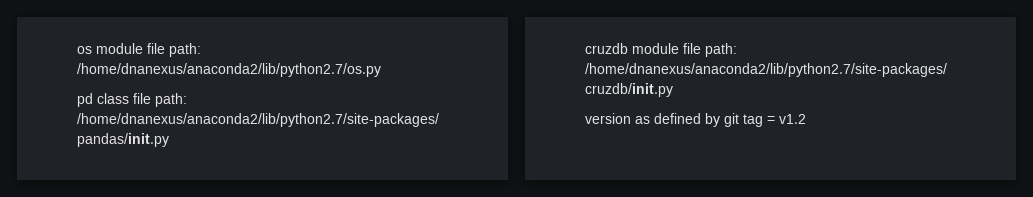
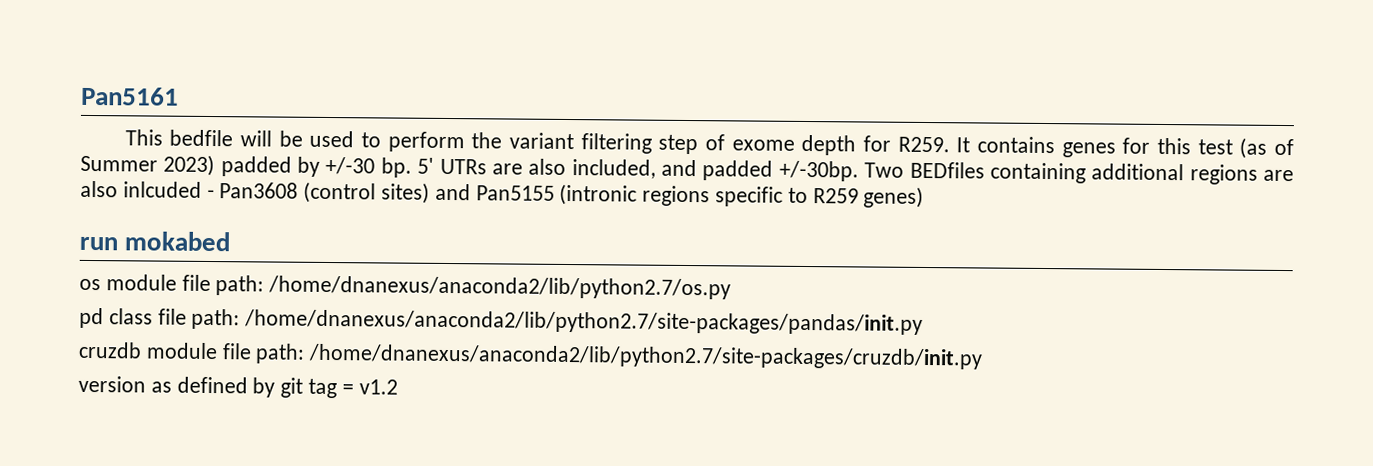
(77, 50) none -> [81,86,179,106] [124,129,1294,159] [80,154,1294,185] [80,180,925,208] [79,231,231,252] Pan5161 // This bedfile will be used to perform the variant filtering step of exome depth for R259. It contains genes for this test (as of Summer 2023) padded by +/-30 bp. 5' UTRs are also included, and padded +/-30bp. Two BEDfiles containing additional regions are also inlcuded - Pan3608 (control sites) and Pan5155 (intronic regions specific to R259 genes) // run mokabed //

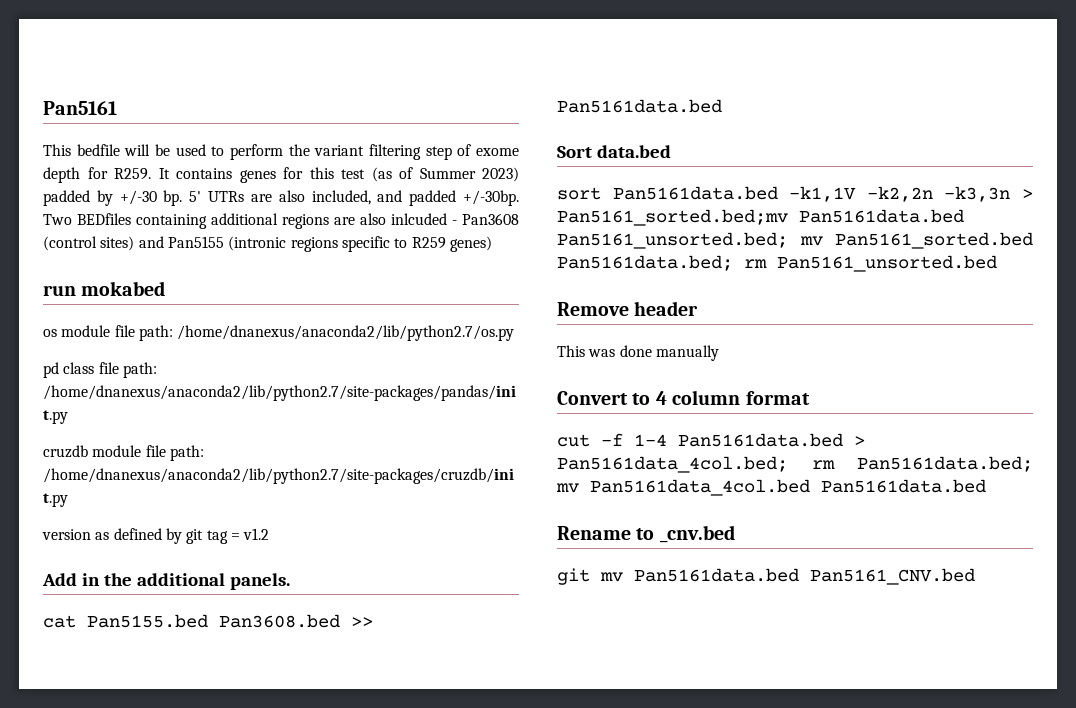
(398, 387) none -> [42,573,290,590] [43,614,373,628] [557,99,722,113] [557,145,671,158] [557,186,1033,202] [557,209,964,226] [557,232,1033,249] [557,255,997,272] [557,301,699,316] [557,345,719,361] [557,390,810,405] [557,433,865,447] [557,456,1033,473] [556,479,986,496] [557,525,735,543] [557,568,975,585] // Add in the additional panels. // cat Pan5155.bed Pan3608.bed >> Pan5161data.bed // Sort data.bed // sort Pan5161data.bed -k1,1V -k2,2n -k3,3n > Pan5161_sorted.bed;mv Pan5161data.bed Pan5161_unsorted.bed; mv Pan5161_sorted.bed Pan5161data.bed; rm Pan5161_unsorted.bed // Remove header // This was done manually // Convert to 4 column format // cut -f 1-4 Pan5161data.bed > Pan5161data_4col.bed; rm Pan5161data.bed; mv Pan5161data_4col.bed Pan5161data.bed // Rename to _cnv.bed // git mv Pan5161data.bed Pan5161_CNV.bed

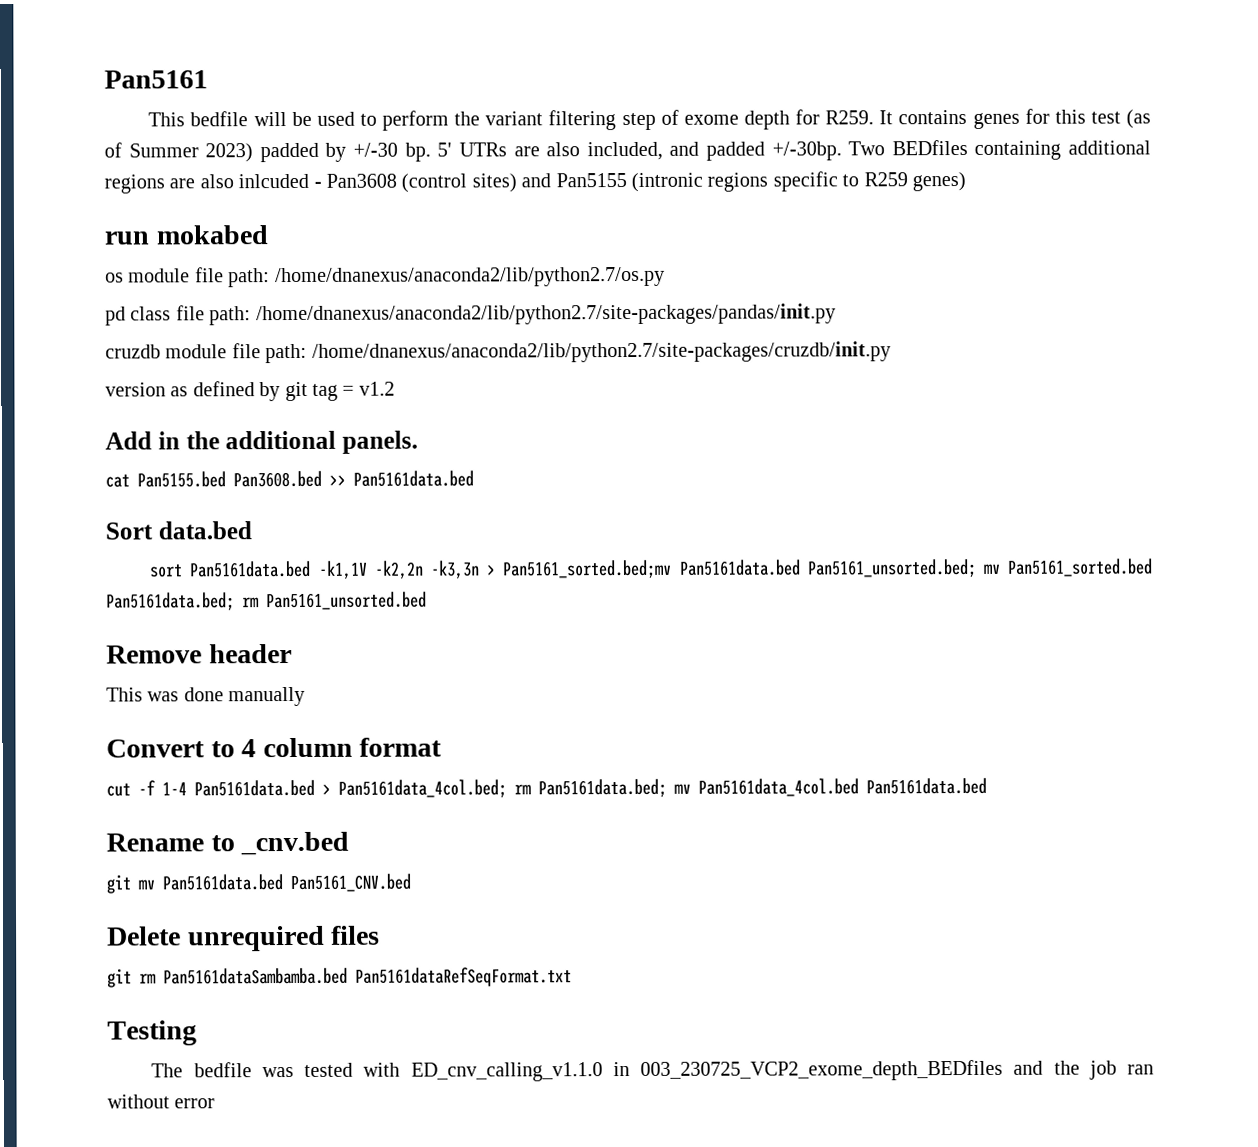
(975, 576) none -> [107,925,381,952] [107,967,572,988] [107,1020,197,1046] [151,1059,1155,1082] [107,1094,216,1109] // Delete unrequired files // git rm Pan5161dataSambamba.bed Pan5161dataRefSeqFormat.txt // Testing // The bedfile was tested with ED_cnv_calling_v1.1.0 in 003_230725_VCP2_exome_depth_BEDfiles and the job ran without error

